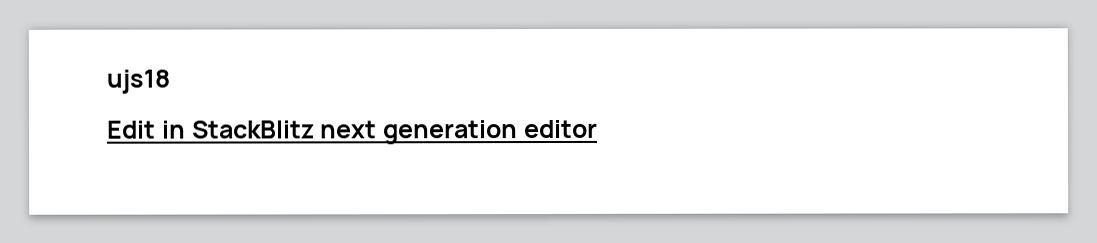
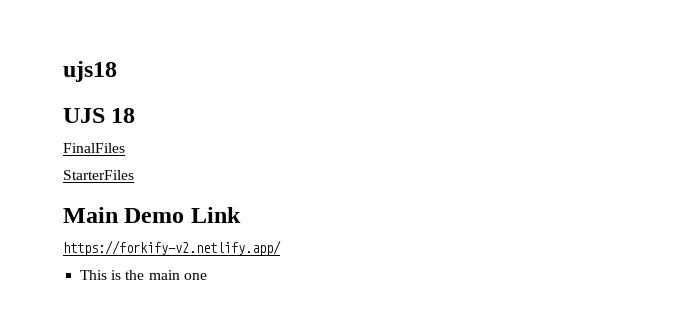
[106,119,598,145] Edit in StackBlitz next generation editor -> [63,108,136,123] [63,143,125,153] [63,170,134,180] [63,207,241,223] [63,240,281,256] [80,270,207,280] UJS 18 // FinalFiles // StarterFiles // Main Demo Link // https://forkify-v2.netlify.app/ // This is the main one

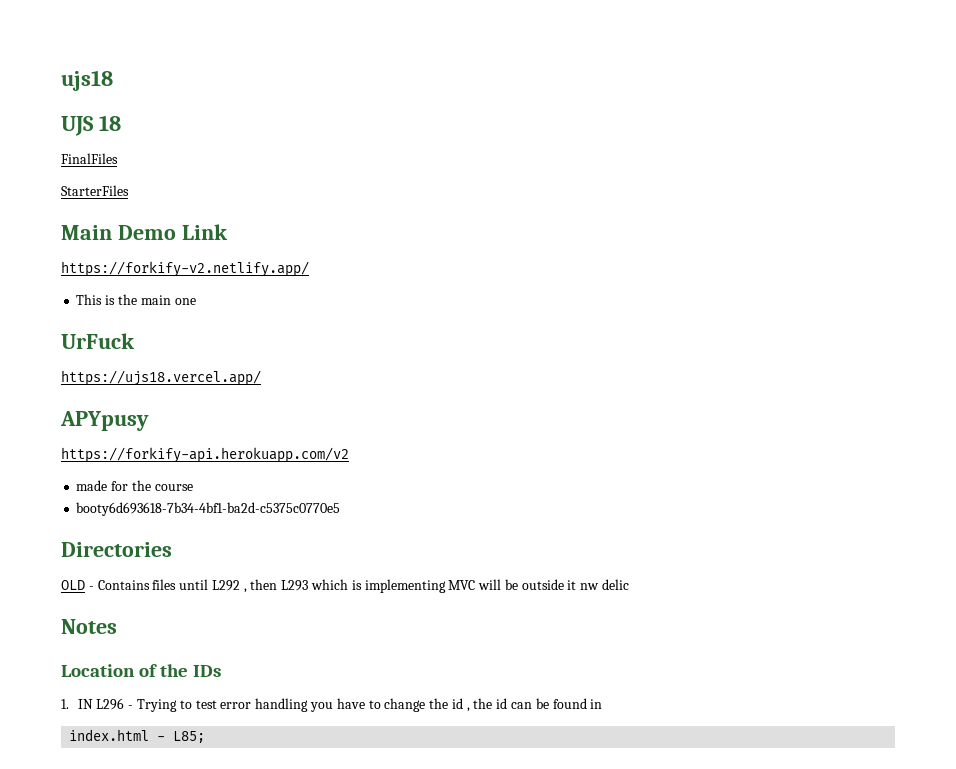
(207, 276) none -> [61,333,135,349] [61,370,261,386] [60,411,149,431] [61,447,349,463] [76,480,193,491] [76,502,341,516] [61,542,172,557] [61,579,630,593] [61,619,117,634] [61,664,222,677] [61,698,603,712] [69,729,206,743] // UrFuck // https://ujs18.vercel.app/ // APYpusy // https://forkify-api.herokuapp.com/v2 // made for the course // booty6d693618-7b34-4bf1-ba2d-c5375c0770e5 // Directories // OLD - Contains files until L292 , then L293 which is implementing MVC will be outside it nw delic // Notes // Location of the IDs // 1. IN L296 - Trying to test error handling you have to change the id , the id can be found in // index.html - L85;

